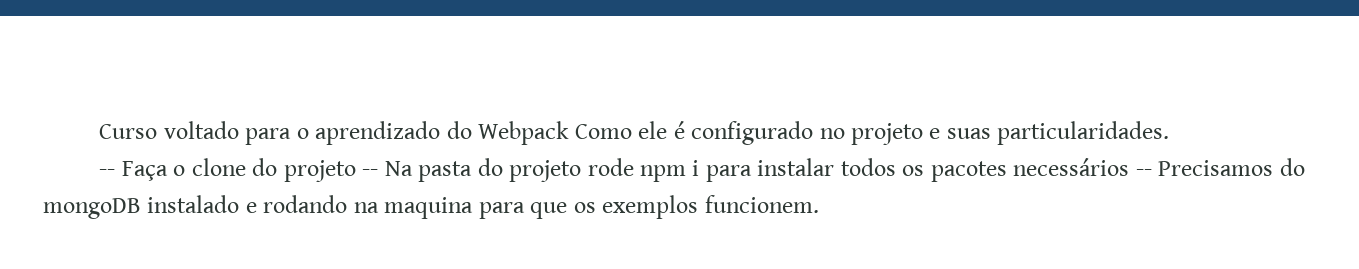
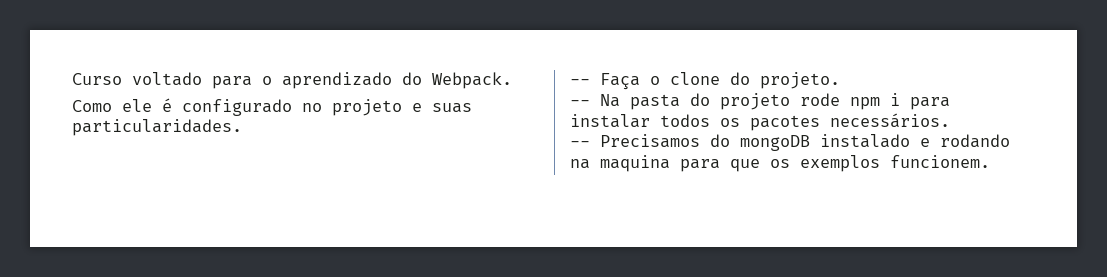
[478,121,570,145] Webpack -> [432,72,512,89] Webpack. //
[283,160,356,182] projeto -> [760,72,840,89] projeto. //
[1013,158,1130,176] necessários -> [830,113,950,128] necessários. //

